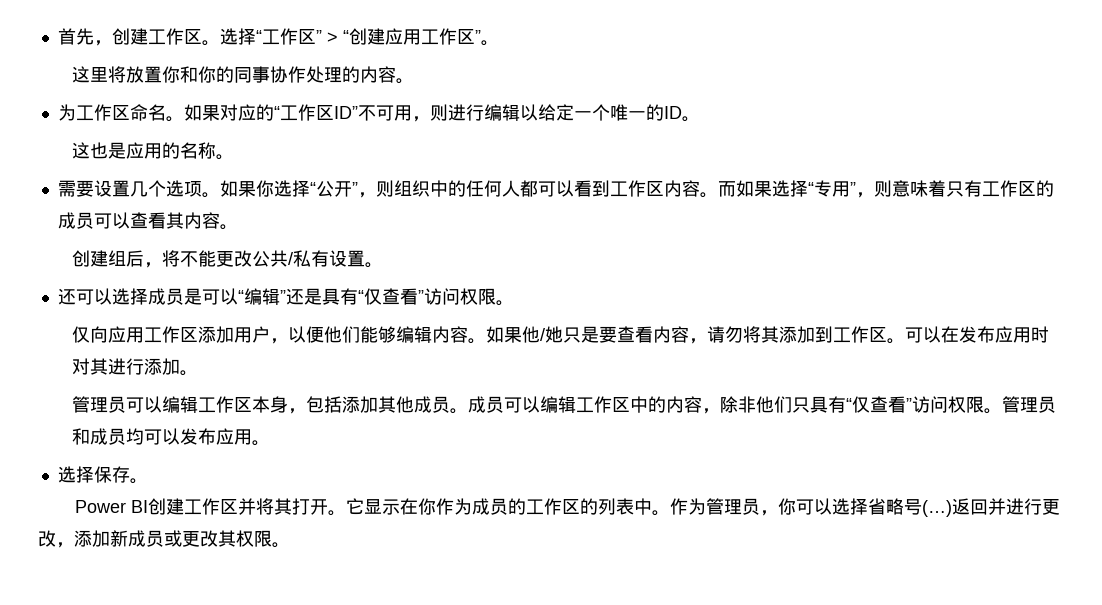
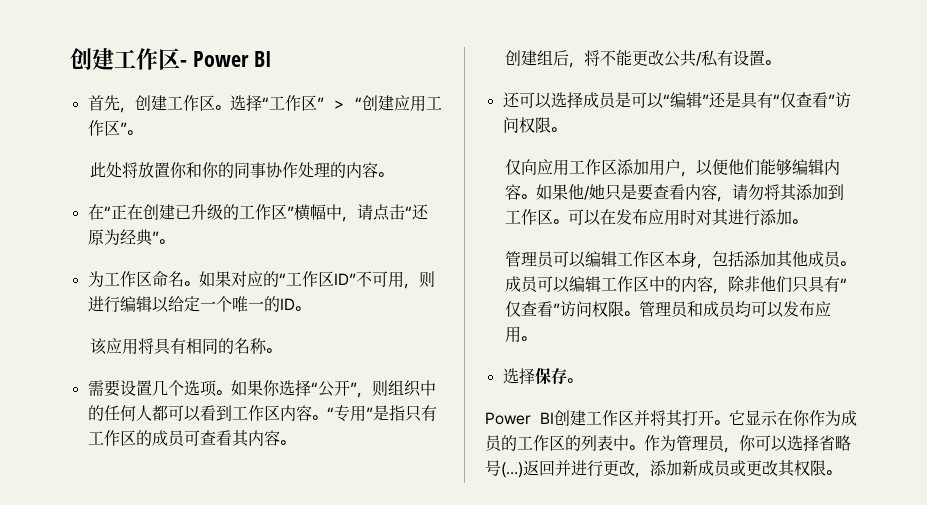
(57, 36) none -> [70,48,272,70] 创建工作区- Power BI //
[71,66,108,83] 这里 -> [90,162,123,178] 此处
(414, 81) none -> [87,204,429,222] [87,229,174,246] // 在“正在创建已升级的工作区”横幅中，请点击“还原为经典”。
[71,142,162,159] 这也是应用 -> [90,338,219,355] 该应用将具有相同
[717,180,808,197] 而如果选择 -> (327, 417) none
[855,180,946,198] ，则意味着 -> [372,405,405,421] 是指
[111,212,130,229] 以 -> (200, 438) none

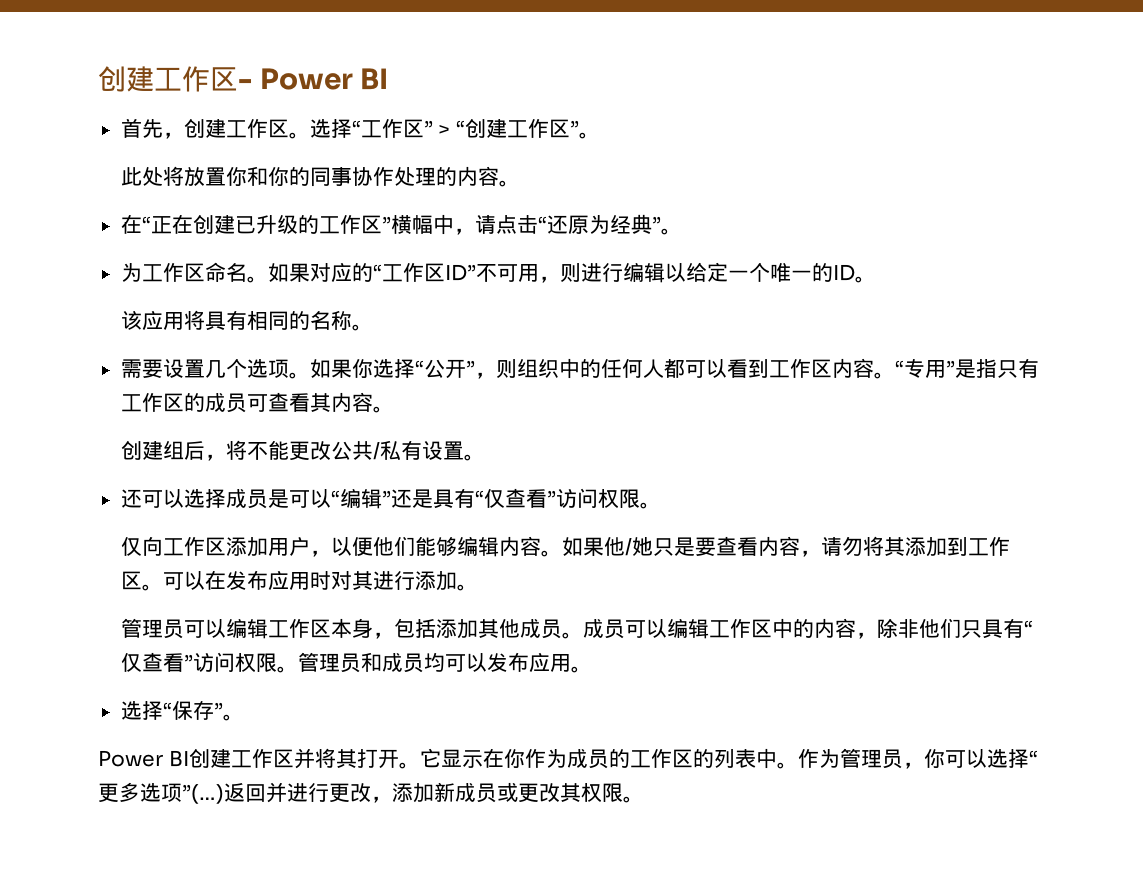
[394,95,426,112] 应用 -> (507, 128) none
[537,159,570,176] 应用 -> (164, 546) none
[534,367,567,384] 保存 -> [162,700,223,720] “保存”
[819,435,851,451] [485,460,523,478] 省略号(…) -> [1028,750,1038,766] [98,782,224,804] “更多选项”(…)

